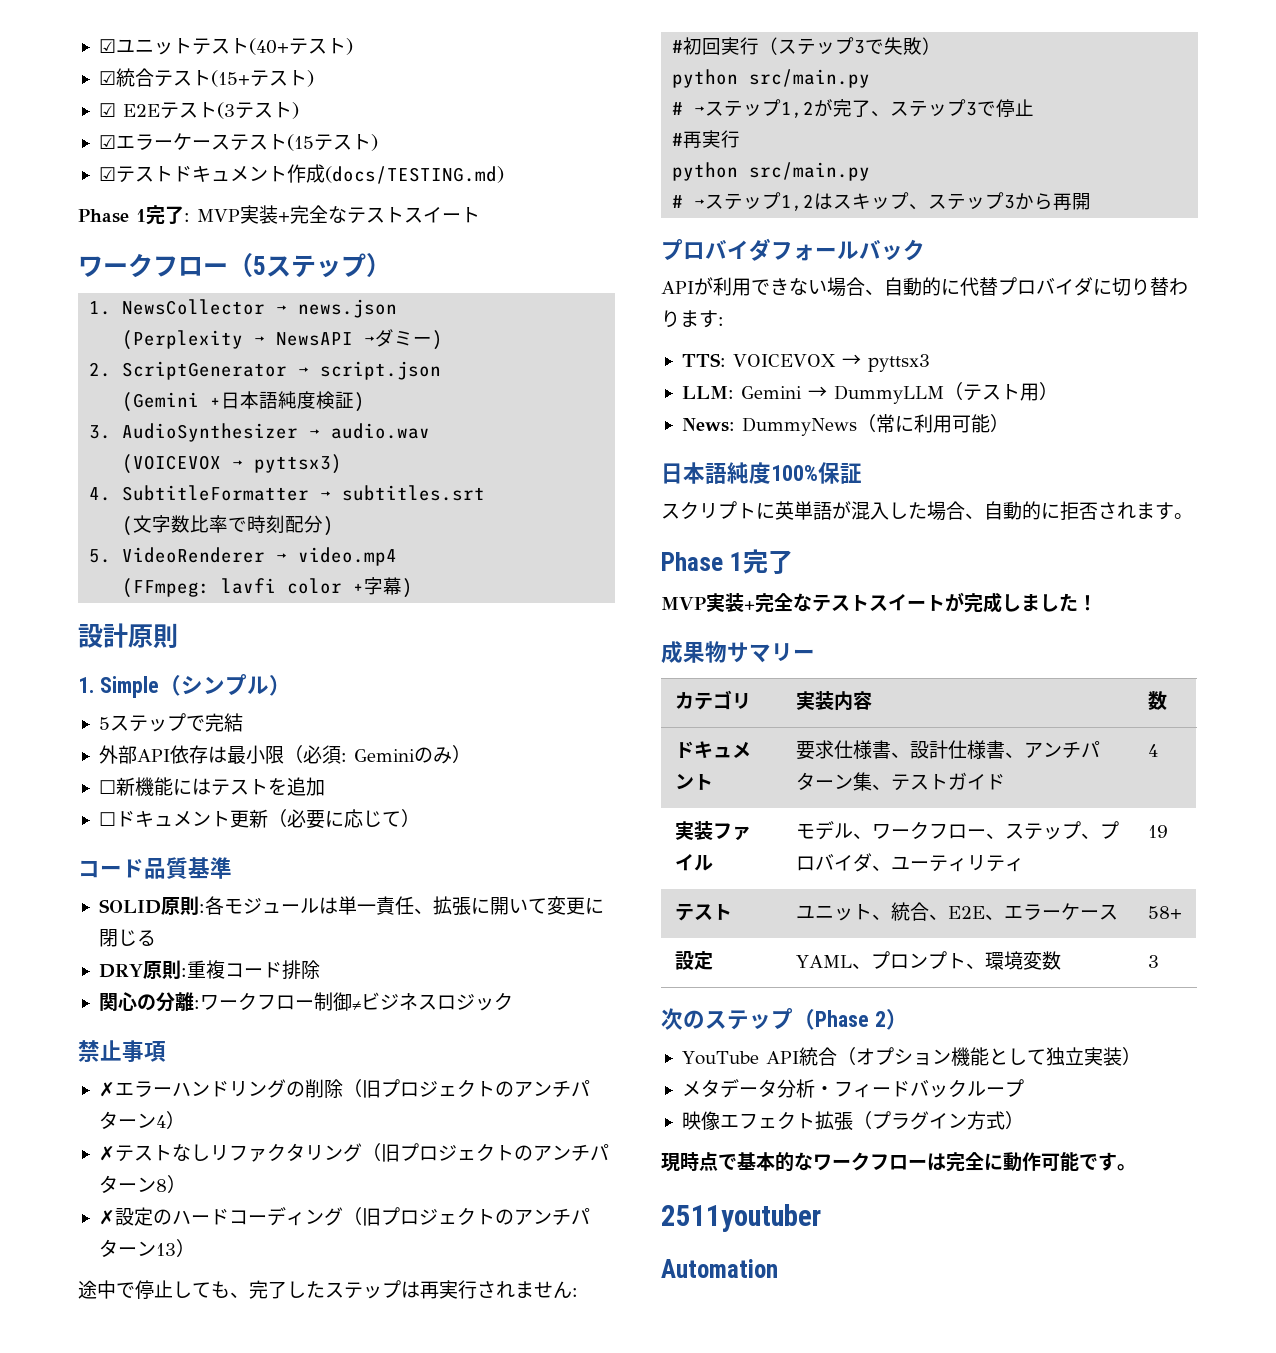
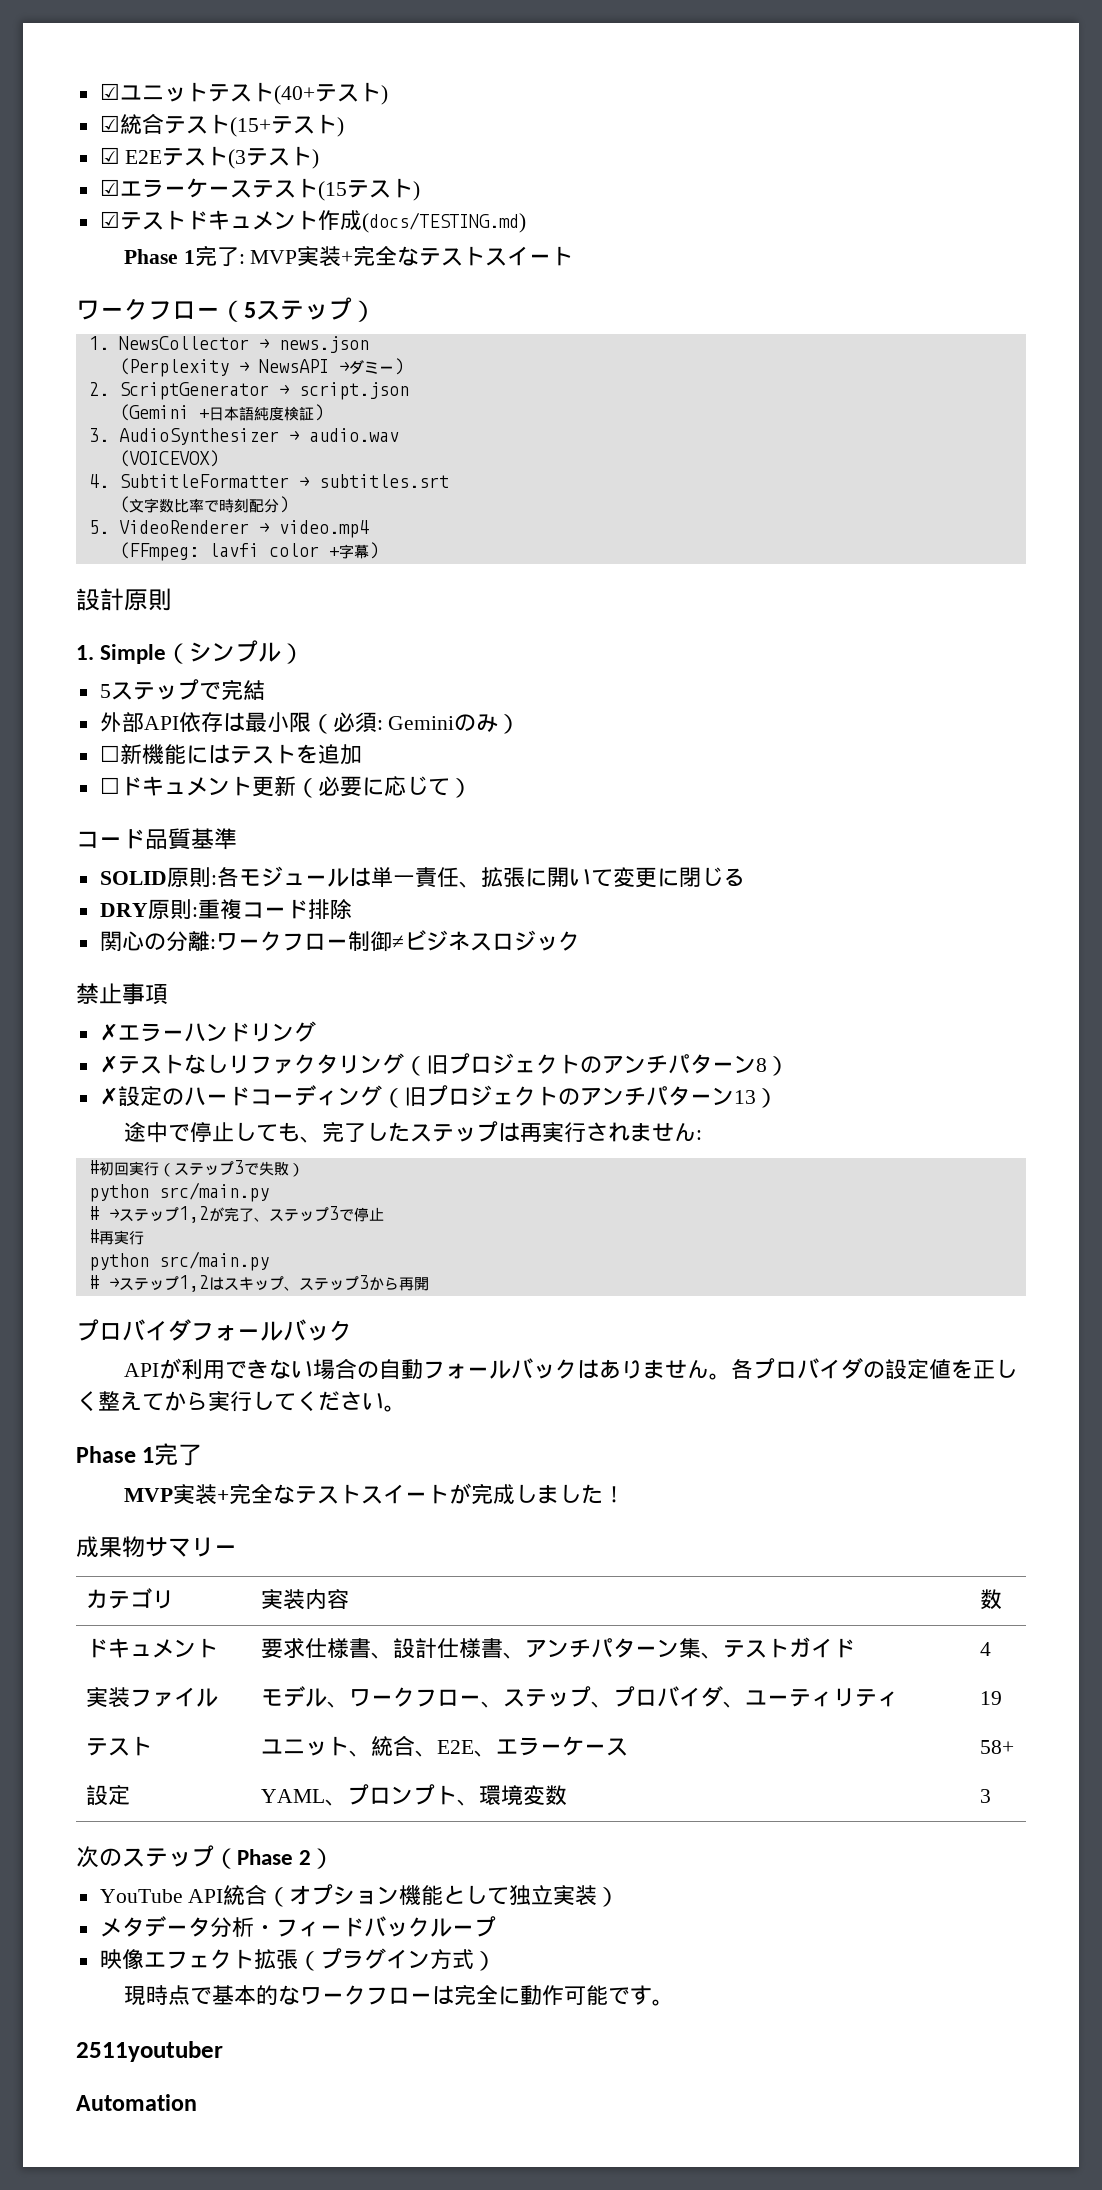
[122,454,343,474] (VOICEVOX → pyttsx3) -> [118,450,219,467] (VOICEVOX)
[285,1079,590,1098] [98,1111,185,1130] の削除（旧プロジェクトのアンチパターン4） -> (316, 1031) none
[865,277,1188,296] [661,310,724,328] [681,353,930,372] [681,382,1058,404] [681,414,1009,436] [661,462,862,484] [661,501,1174,521] 、自動的に代替プロバイダに切り替わります: // TTS: VOICEVOX → pyttsx3 // LLM: Gemini → DummyLLM（テスト用） // News: DummyNews（常に利用可能） // 日本語純度100%保証 // スクリプトに英単語が混入した場合、自動的に拒否されます -> [356,1358,1017,1380] [76,1391,384,1412] の自動フォールバックはありません。各プロバイダの設定値を正しく整えてから実行してください

